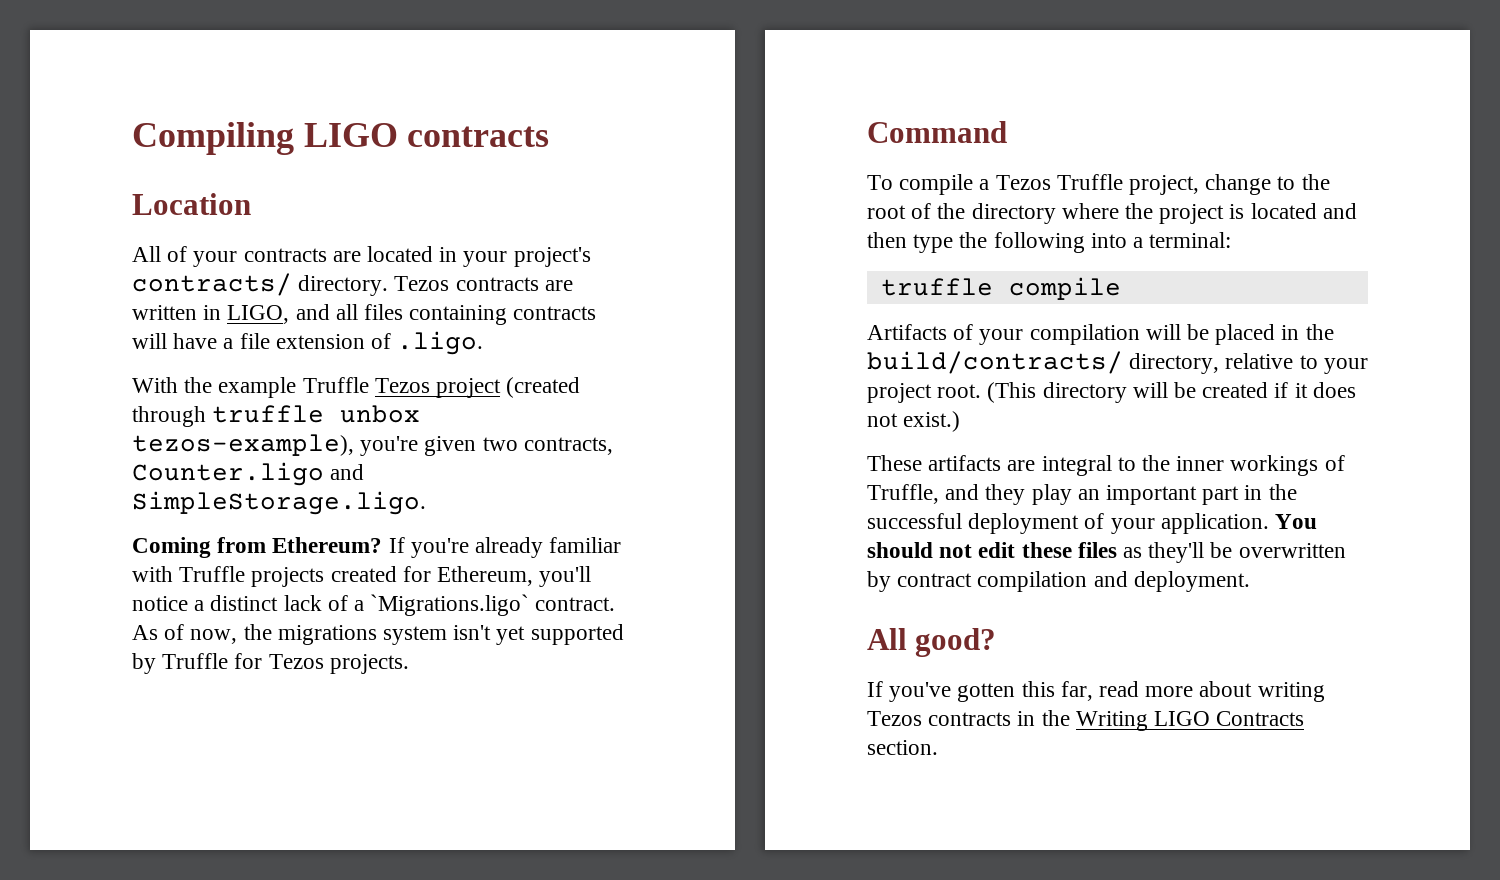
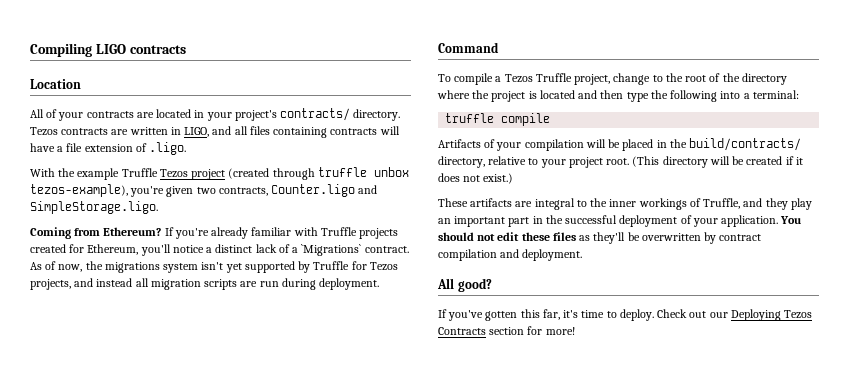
[370,594,530,616] `Migrations.ligo` -> [301,244,362,256] `Migrations`
[329,654,409,674] projects. -> [30,278,380,290] projects, and instead all migration scripts are run during deployment.
[1099,681,1325,702] [867,710,1305,731] [867,740,938,755] read more about writing Tezos contracts in the Writing LIGO Contracts section. -> [563,309,813,321] [438,326,575,335] it's time to deploy. Check out our Deploying Tezos Contracts section for more!

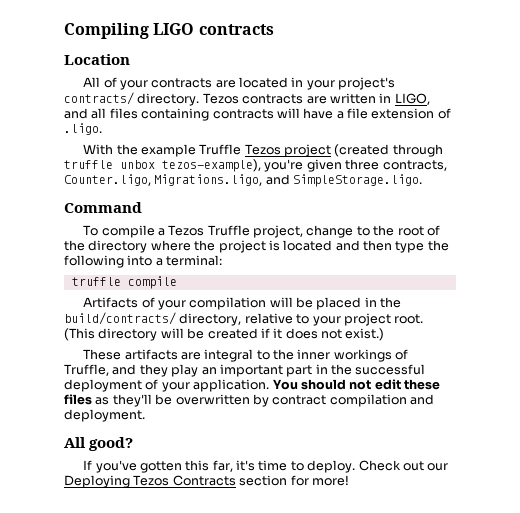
[196,184,378,197] [30,201,158,214] [30,227,399,239] [30,244,409,256] [30,261,398,273] [30,278,380,290] two contracts, Counter.ligo and SimpleStorage.ligo. // Coming from Ethereum? If you're already familiar with Truffle projects created for Ethereum, you'll notice a distinct lack of a `Migrations` contract. As of now, the migrations system isn't yet supported by Truffle for Tezos projects, and instead all migration scripts are run during deployment. -> [345,159,447,171] [64,174,423,187] three contracts, Counter.ligo, Migrations.ligo, and SimpleStorage.ligo.

